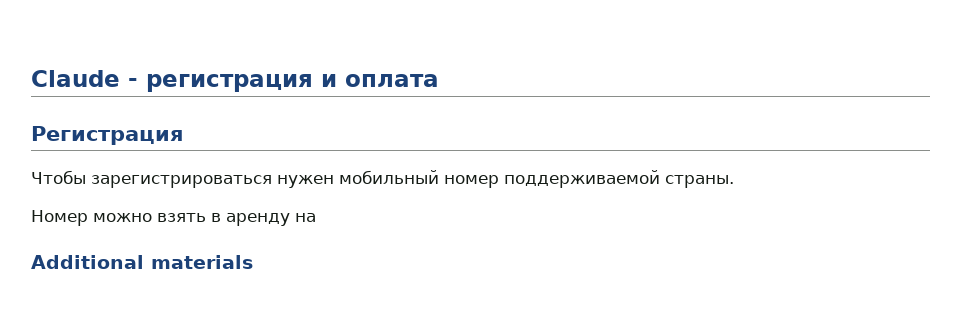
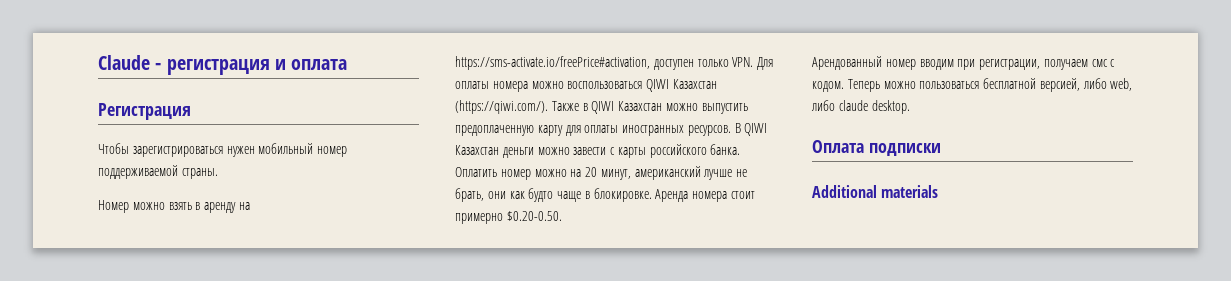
(316, 217) none -> [455,56,774,70] [455,79,717,92] [455,100,748,114] [455,123,768,136] [455,144,741,158] [455,166,748,180] [455,188,756,202] [455,211,562,224] [812,56,1116,70] [812,78,1133,92] [811,100,910,114] [812,140,941,156] https://sms-activate.io/freePrice#activation, доступен только VPN. Для оплаты номера можно воспользоваться QIWI Казахстан (https://qiwi.com/). Также в QIWI Казахстан можно выпустить предоплаченную карту для оплаты иностранных ресурсов. В QIWI Казахстан деньги можно завести с карты российского банка. Оплатить номер можно на 20 минут, американский лучше не брать, они как будто чаще в блокировке. Аренда номера стоит примерно $0.20-0.50. // Арендованный номер вводим при регистрации, получаем смс с кодом. Теперь можно пользоваться бесплатной версией, либо web, либо claude desktop. // Оплата подписки

